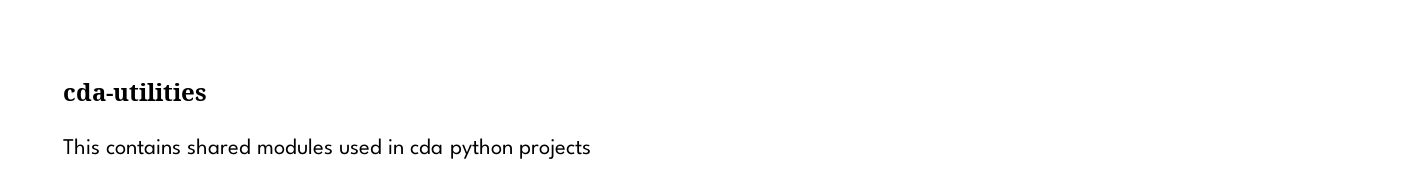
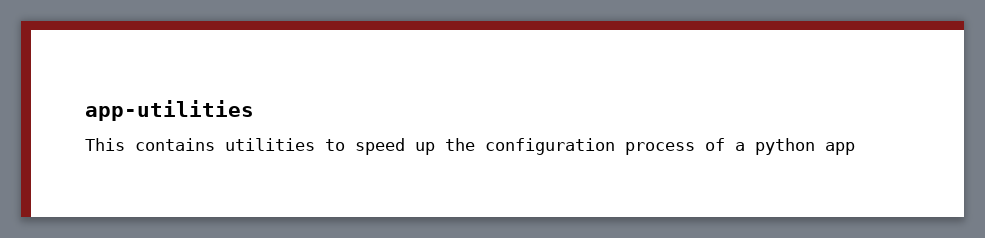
[63,83,207,101] cda-utilities -> [85,100,254,121] app-utilities
[187,138,591,159] shared modules used in cda python projects -> [225,138,855,155] utilities to speed up the configuration process of a python app

